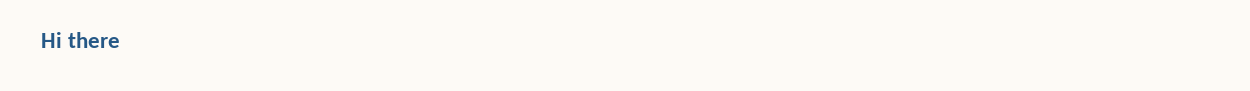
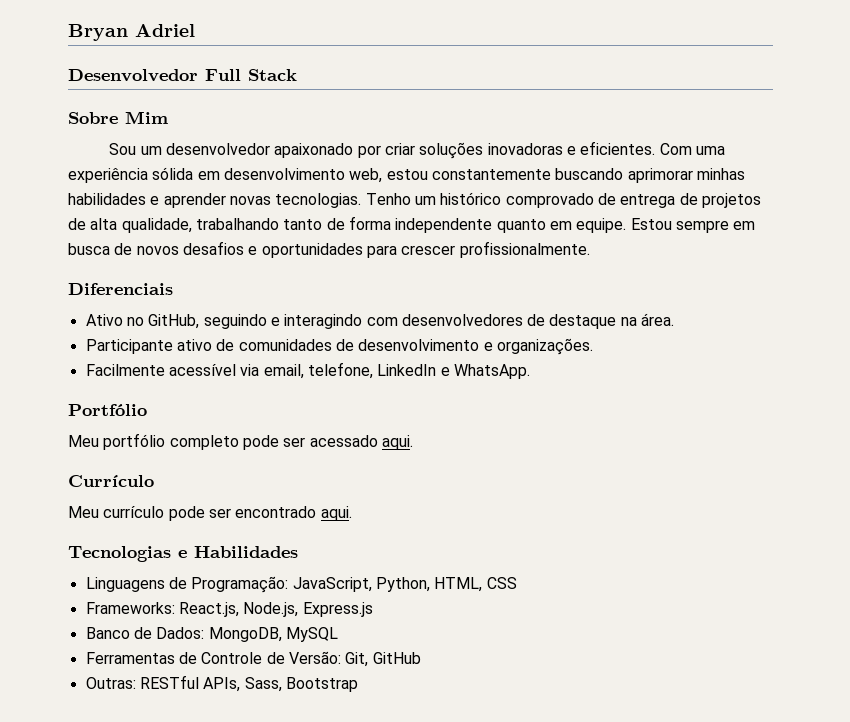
[41,32,121,48] Hi there -> [68,24,195,41] [68,69,297,82] [68,111,168,124] [109,141,725,159] [68,167,745,183] [68,192,761,208] [68,216,756,233] [68,241,590,258] [68,283,173,295] [85,313,675,329] [85,338,593,355] [85,362,530,379] [68,404,147,416] [68,433,413,450] [68,475,154,487] [68,506,352,521] [68,546,298,562] [85,576,517,593] [85,602,373,617] [85,627,338,642] [85,651,421,667] [85,675,358,692] Bryan Adriel // Desenvolvedor Full Stack // Sobre Mim // Sou um desenvolvedor apaixonado por criar soluções inovadoras e eficientes. Com uma experiência sólida em desenvolvimento web, estou constantemente buscando aprimorar minhas habilidades e aprender novas tecnologias. Tenho um histórico comprovado de entrega de projetos de alta qualidade, trabalhando tanto de forma independente quanto em equipe. Estou sempre em busca de novos desafios e oportunidades para crescer profissionalmente. // Diferenciais // Ativo no GitHub, seguindo e interagindo com desenvolvedores de destaque na área. // Participante ativo de comunidades de desenvolvimento e organizações. // Facilmente acessível via email, telefone, LinkedIn e WhatsApp. // Portfólio // Meu portfólio completo pode ser acessado aqui. // Currículo // Meu currículo pode ser encontrado aqui. // Tecnologias e Habilidades // Linguagens de Programação: JavaScript, Python, HTML, CSS // Frameworks: React.js, Node.js, Express.js // Banco de Dados: MongoDB, MySQL // Ferramentas de Controle de Versão: Git, GitHub // Outras: RESTful APIs, Sass, Bootstrap

